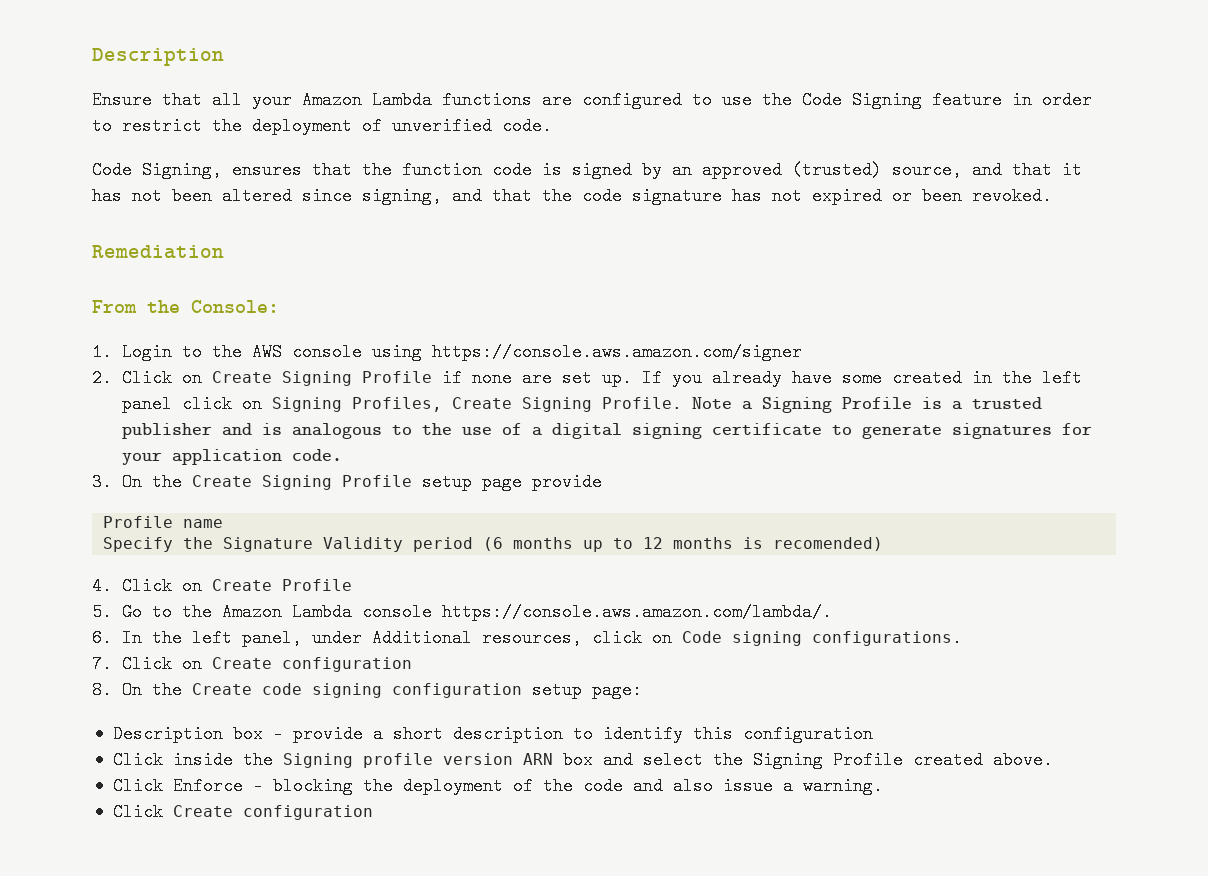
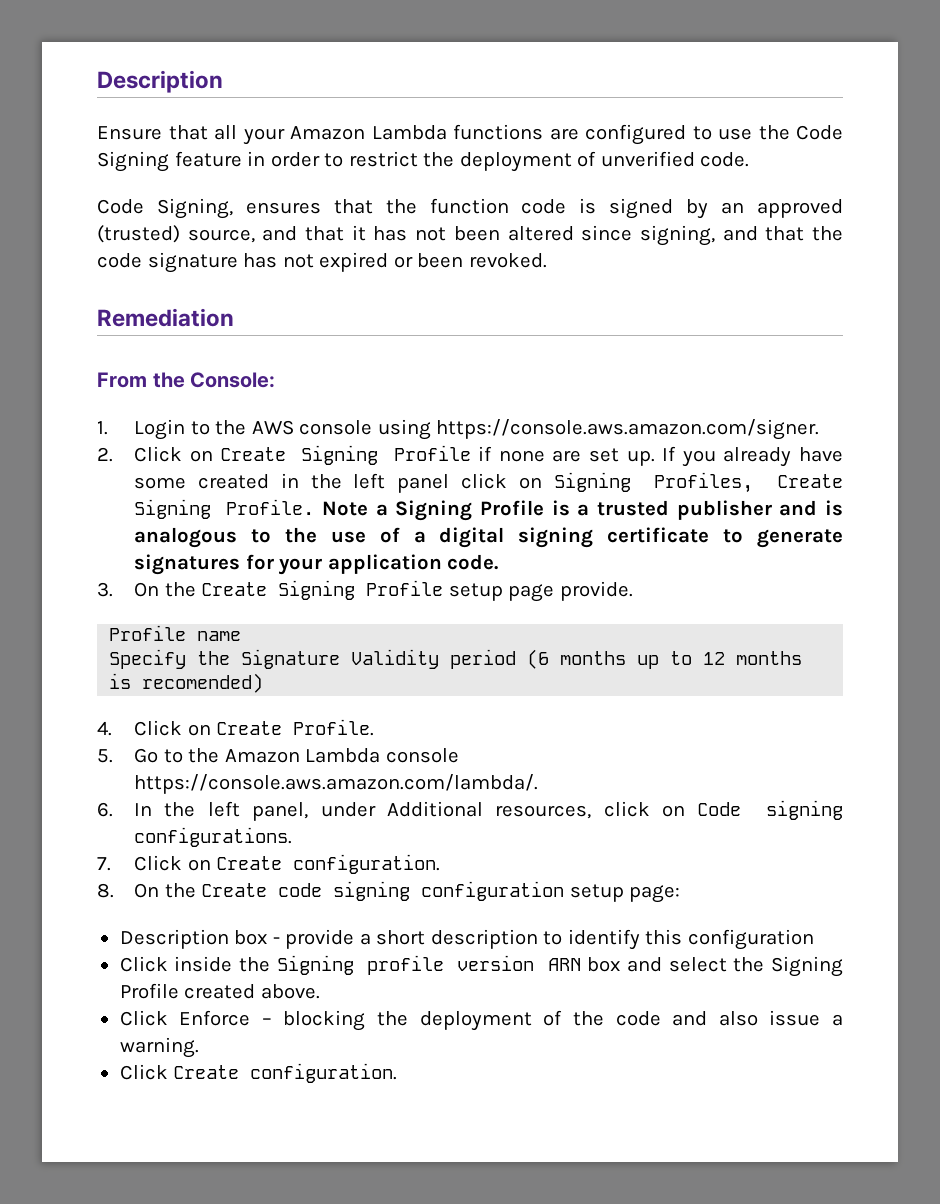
[431,343,802,361] https://console.aws.amazon.com/signer -> [436,419,820,440] https://console.aws.amazon.com/signer.
[531,473,602,491] provide -> [559,581,633,601] provide.
[281,579,352,591] Profile -> [293,719,375,736] Profile.
[281,657,412,672] configuration -> [293,854,441,874] configuration.
[242,805,373,820] configuration -> [250,1063,398,1083] configuration.

